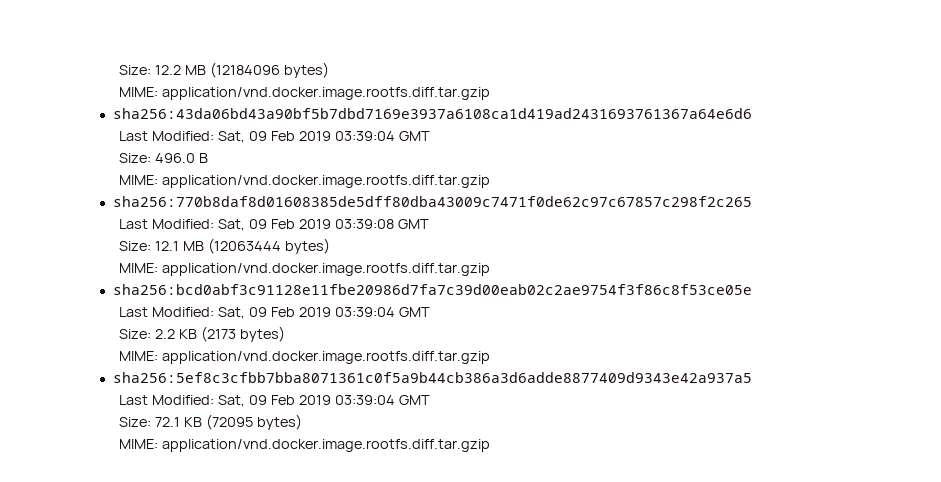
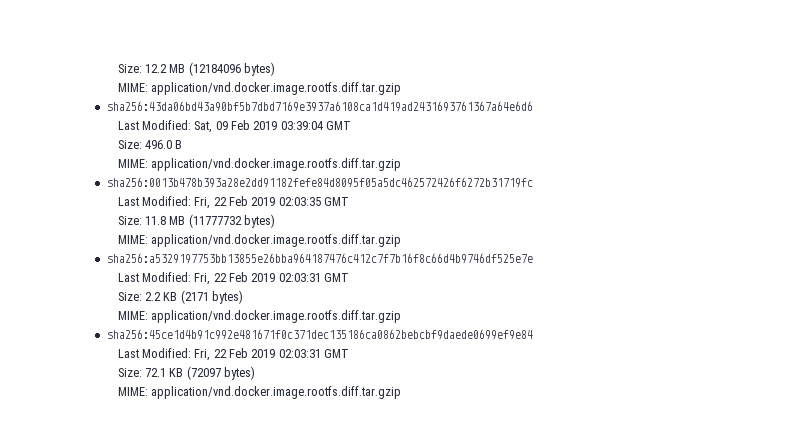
[113,196,753,207] [119,219,429,231] [119,238,331,254] [119,263,491,276] [113,284,753,295] [119,307,395,319] sha256:770b8daf8d01608385de5dff80dba43009c7471f0de62c97c67857c298f2c265 // Last Modified: Sat, 09 Feb 2019 03:39:08 GMT // Size: 12.1 MB (12063444 bytes) // MIME: application/vnd.docker.image.rootfs.diff.tar.gzip // sha256:bcd0abf3c91128e11fbe20986d7fa7c39d00eab02c2ae9754f3f86c8f53ce05e // Last Modified: Sat, 09 Feb 2019 03:39:04 -> [106,177,533,188] [117,196,350,209] [117,214,276,228] [117,234,401,247] [106,253,533,264] [117,272,321,285] sha256:0013b478b393a28e2dd91182fefe84d8095f05a5dc462572426f6272b31719fc // Last Modified: Fri, 22 Feb 2019 02:03:35 GMT // Size: 11.8 MB (11777732 bytes) // MIME: application/vnd.docker.image.rootfs.diff.tar.gzip // sha256:a5329197753bb13855e26bba964187476c412c7f7b16f8c66d4b9746df525e7e // Last Modified: Fri, 22 Feb 2019 02:03:31
[201,326,286,342] [119,351,491,364] [113,372,753,383] [119,395,395,407] (2173 bytes) // MIME: application/vnd.docker.image.rootfs.diff.tar.gzip // sha256:5ef8c3cfbb7bba8071361c0f5a9b44cb386a3d6adde8877409d9343e42a937a5 // Last Modified: Sat, 09 Feb 2019 03:39:04 -> [180,290,244,304] [117,310,401,323] [106,329,533,340] [117,348,321,361] (2171 bytes) // MIME: application/vnd.docker.image.rootfs.diff.tar.gzip // sha256:45ce1d4b91c992e481671f0c371dec135186ca0862bebcbf9daede0699ef9e84 // Last Modified: Fri, 22 Feb 2019 02:03:31
[206,414,254,430] (72095 -> [186,366,221,380] (72097

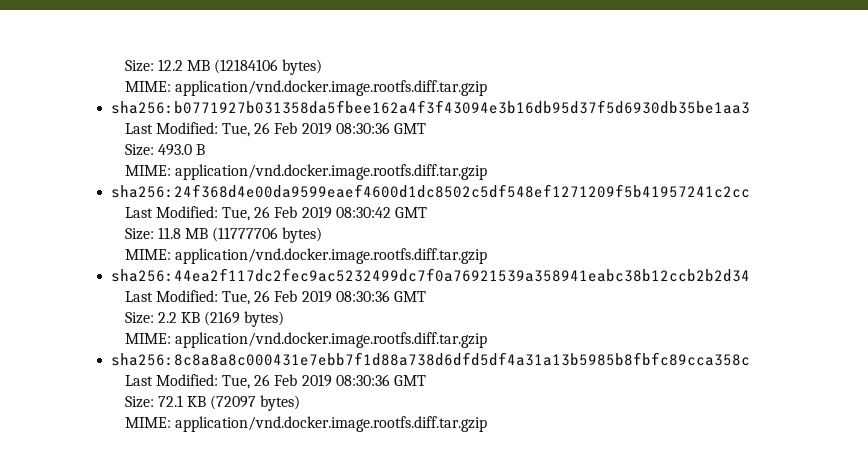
[188,62,276,76] [117,82,401,95] [106,101,533,112] [117,120,352,133] [117,140,172,149] (12184096 bytes) // MIME: application/vnd.docker.image.rootfs.diff.tar.gzip // sha256:43da06bd43a90bf5b7dbd7169e3937a6108ca1d419ad2431693761367a64e6d6 // Last Modified: Sat, 09 Feb 2019 03:39:04 GMT // Size: 496.0 -> [214,59,323,75] [124,80,487,96] [111,100,751,114] [124,122,426,137] [124,144,192,156] (12184106 bytes) // MIME: application/vnd.docker.image.rootfs.diff.tar.gzip // sha256:b0771927b031358da5fbee162a4f3f43094e3b16db95d37f5d6930db35be1aa3 // Last Modified: Tue, 26 Feb 2019 08:30:36 GMT // Size: 493.0
[106,177,533,188] [117,196,321,209] sha256:0013b478b393a28e2dd91182fefe84d8095f05a5dc462572426f6272b31719fc // Last Modified: Fri, 22 Feb 2019 02:03:35 -> [111,184,751,198] [124,206,391,221] sha256:24f368d4e00da9599eaef4600d1dc8502c5df548ef1271209f5b41957241c2cc // Last Modified: Tue, 26 Feb 2019 08:30:42
[188,214,276,228] [117,234,401,247] [106,253,533,264] [117,272,321,285] (11777732 bytes) // MIME: application/vnd.docker.image.rootfs.diff.tar.gzip // sha256:a5329197753bb13855e26bba964187476c412c7f7b16f8c66d4b9746df525e7e // Last Modified: Fri, 22 Feb 2019 02:03:31 -> [212,227,323,243] [124,248,487,264] [111,268,751,282] [124,290,390,305] (11777706 bytes) // MIME: application/vnd.docker.image.rootfs.diff.tar.gzip // sha256:44ea2f117dc2fec9ac5232499dc7f0a76921539a358941eabc38b12ccb2b2d34 // Last Modified: Tue, 26 Feb 2019 08:30:36
[180,290,244,304] [117,310,401,323] [106,329,533,340] [117,348,321,361] (2171 bytes) // MIME: application/vnd.docker.image.rootfs.diff.tar.gzip // sha256:45ce1d4b91c992e481671f0c371dec135186ca0862bebcbf9daede0699ef9e84 // Last Modified: Fri, 22 Feb 2019 02:03:31 -> [204,311,285,327] [124,332,487,348] [111,352,751,366] [124,374,390,389] (2169 bytes) // MIME: application/vnd.docker.image.rootfs.diff.tar.gzip // sha256:8c8a8a8c000431e7ebb7f1d88a738d6dfd5df4a31a13b5985b8fbfc89cca358c // Last Modified: Tue, 26 Feb 2019 08:30:36

